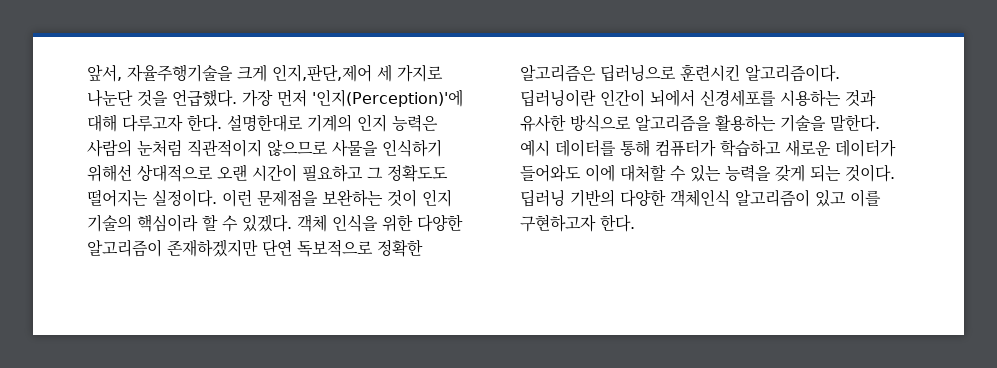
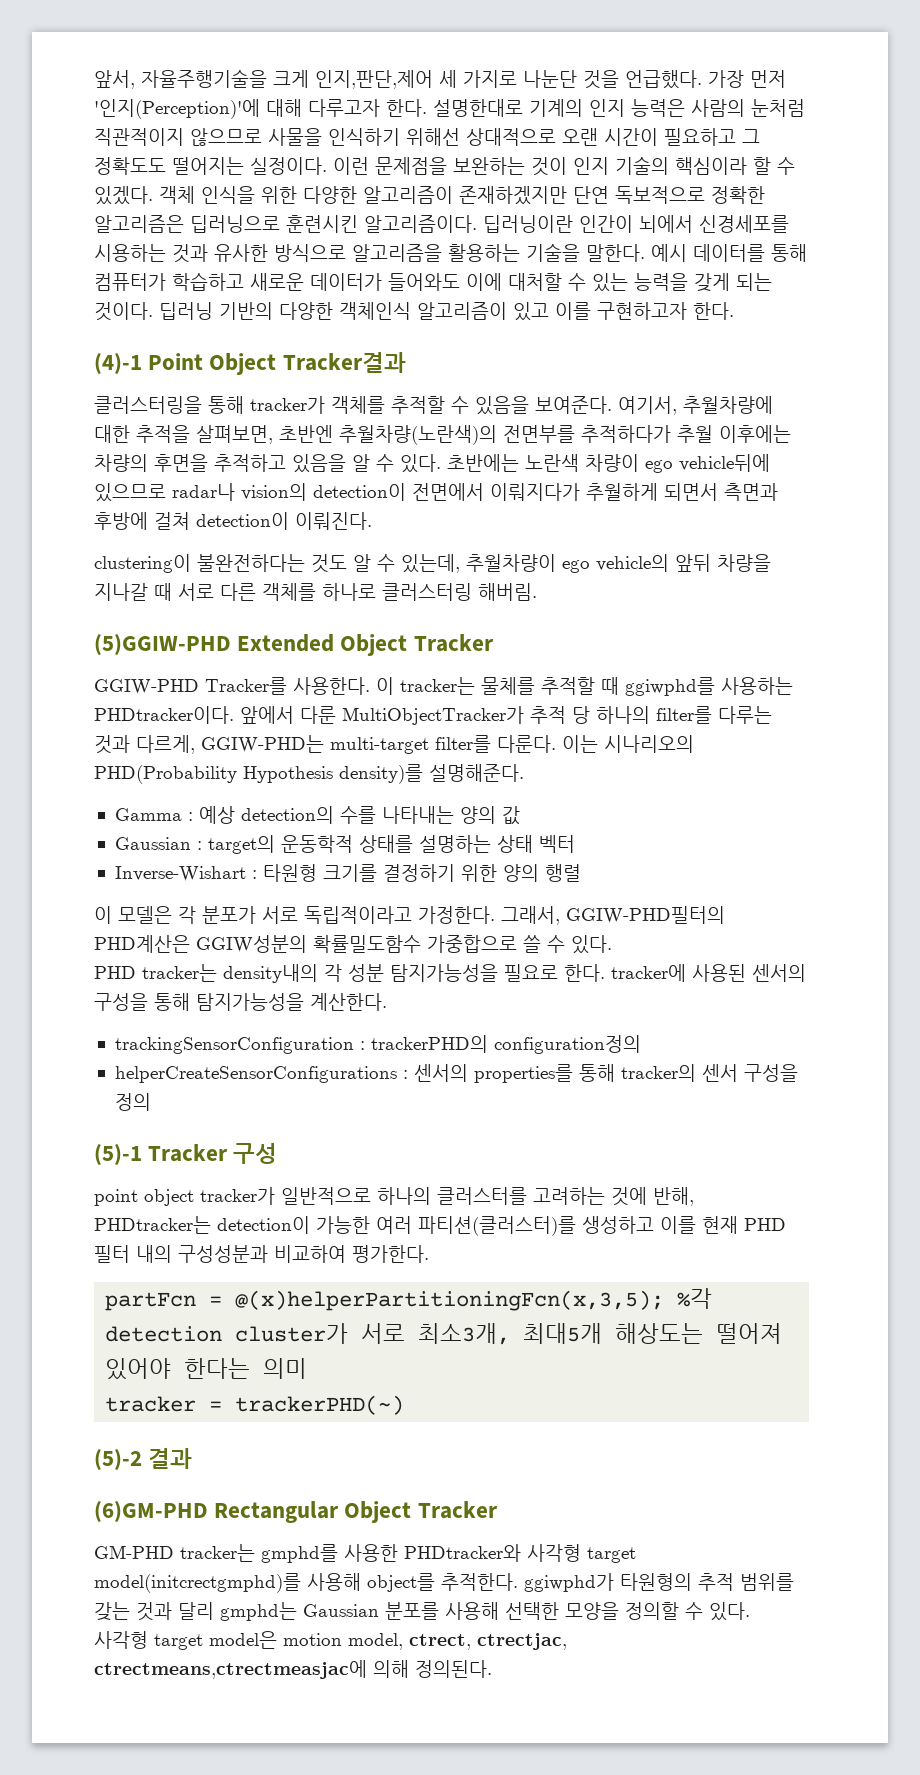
(635, 223) none -> [94,352,406,375] [94,396,773,415] [94,425,791,445] [94,454,770,473] [94,483,778,502] [94,512,372,530] [94,554,771,573] [94,583,537,601] [94,634,494,656] [94,677,793,696] [94,706,772,725] [94,735,694,754] [94,764,524,784] [114,806,520,825] [114,835,575,854] [114,864,581,882] [94,906,725,925] [94,935,612,954] [94,964,806,983] [94,993,387,1011] [114,1035,641,1054] [114,1064,798,1083] [114,1093,151,1111] [94,1143,278,1166] [94,1187,694,1206] [94,1216,786,1236] [94,1245,429,1263] [105,1288,713,1311] [105,1323,783,1345] [105,1358,308,1380] [105,1395,405,1415] [94,1448,193,1471] [94,1501,498,1523] [94,1544,636,1563] [94,1573,794,1593] [94,1602,750,1621] [94,1631,567,1650] [94,1660,492,1679] // (4)-1 Point Object Tracker결과 // 클러스터링을 통해 tracker가 객체를 추적할 수 있음을 보여준다. 여기서, 추월차량에 대한 추적을 살펴보면, 초반엔 추월차량(노란색)의 전면부를 추적하다가 추월 이후에는 차량의 후면을 추적하고 있음을 알 수 있다. 초반에는 노란색 차량이 ego vehicle뒤에 있으므로 radar나 vision의 detection이 전면에서 이뤄지다가 추월하게 되면서 측면과 후방에 걸쳐 detection이 이뤄진다. // clustering이 불완전하다는 것도 알 수 있는데, 추월차량이 ego vehicle의 앞뒤 차량을 지나갈 때 서로 다른 객체를 하나로 클러스터링 해버림. // (5)GGIW-PHD Extended Object Tracker // GGIW-PHD Tracker를 사용한다. 이 tracker는 물체를 추적할 때 ggiwphd를 사용하는 PHDtracker이다. 앞에서 다룬 MultiObjectTracker가 추적 당 하나의 filter를 다루는 것과 다르게, GGIW-PHD는 multi-target filter를 다룬다. 이는 시나리오의 PHD(Probability Hypothesis density)를 설명해준다. // Gamma : 예상 detection의 수를 나타내는 양의 값 // Gaussian : target의 운동학적 상태를 설명하는 상태 벡터 // Inverse-Wishart : 타원형 크기를 결정하기 위한 양의 행렬 // 이 모델은 각 분포가 서로 독립적이라고 가정한다. 그래서, GGIW-PHD필터의 PHD계산은 GGIW성분의 확률밀도함수 가중합으로 쓸 수 있다. // PHD tracker는 density내의 각 성분 탐지가능성을 필요로 한다. tracker에 사용된 센서의 구성을 통해 탐지가능성을 계산한다. // trackingSensorConfiguration : trackerPHD의 configuration정의 // helperCreateSensorConfigurations : 센서의 properties를 통해 tracker의 센서 구성을 정의 // (5)-1 Tracker 구성 // point object tracker가 일반적으로 하나의 클러스터를 고려하는 것에 반해, PHDtracker는 detection이 가능한 여러 파티션(클러스터)를 생성하고 이를 현재 PHD 필터 내의 구성성분과 비교하여 평가한다. // partFcn = @(x)helperPartitioningFcn(x,3,5); %각 detection cluster가 서로 최소3개, 최대5개 해상도는 떨어져 있어야 한다는 의미 // tracker = trackerPHD(~) // (5)-2 결과 // (6)GM-PHD Rectangular Object Tracker // GM-PHD tracker는 gmphd를 사용한 PHDtracker와 사각형 target model(initcrectgmphd)를 사용해 object를 추적한다. ggiwphd가 타원형의 추적 범위를 갖는 것과 달리 gmphd는 Gaussian 분포를 사용해 선택한 모양을 정의할 수 있다. 사각형 target model은 motion model, ctrect, ctrectjac, ctrectmeans,ctrectmeasjac에 의해 정의된다.

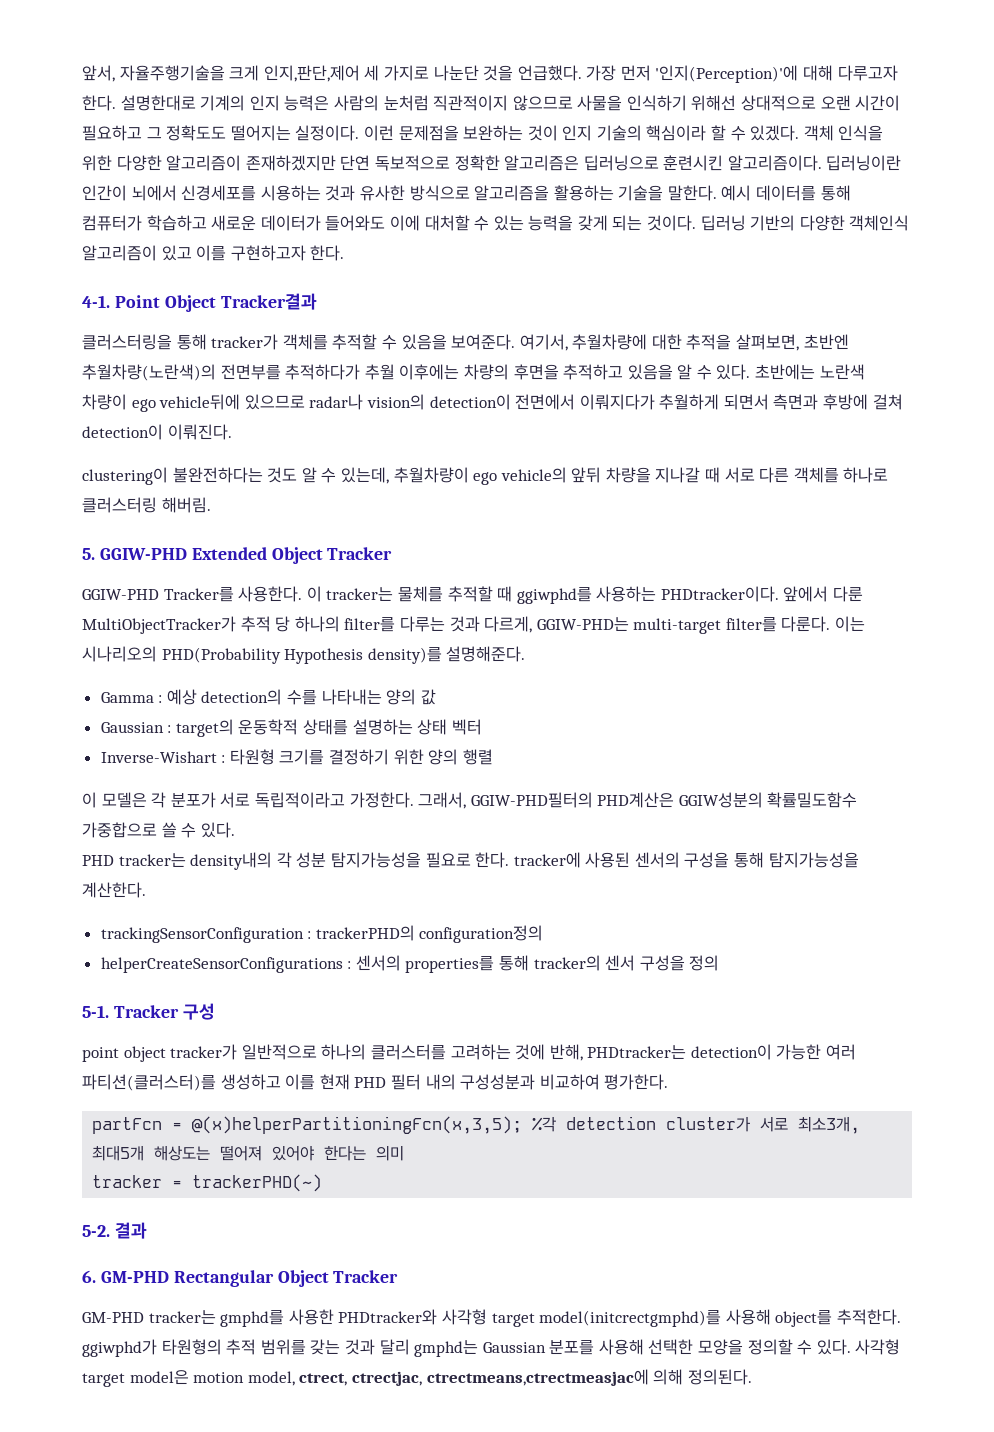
[94,353,142,375] (4)-1 -> [82,295,110,308] 4-1.
[94,634,231,656] (5)GGIW-PHD -> [82,548,187,560] 5. GGIW-PHD
[94,1144,142,1166] (5)-1 -> [82,1005,109,1018] 5-1.
[94,1449,142,1471] (5)-2 -> [82,1225,110,1237] 5-2.
[94,1501,208,1523] (6)GM-PHD -> [82,1270,169,1283] 6. GM-PHD

